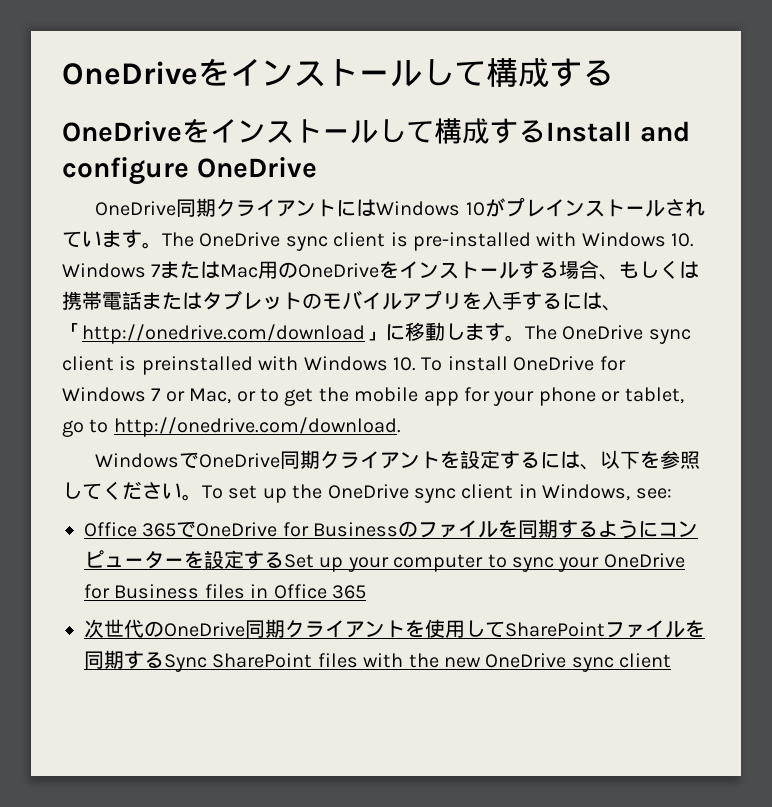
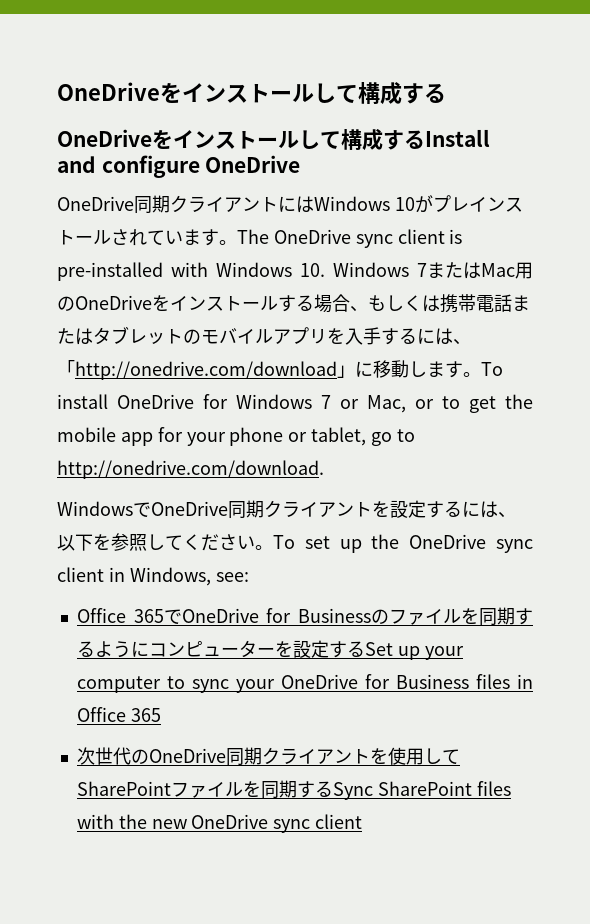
[525,325,691,344] [62,356,416,375] The OneDrive sync client is preinstalled with Windows 10. -> (481, 374) none

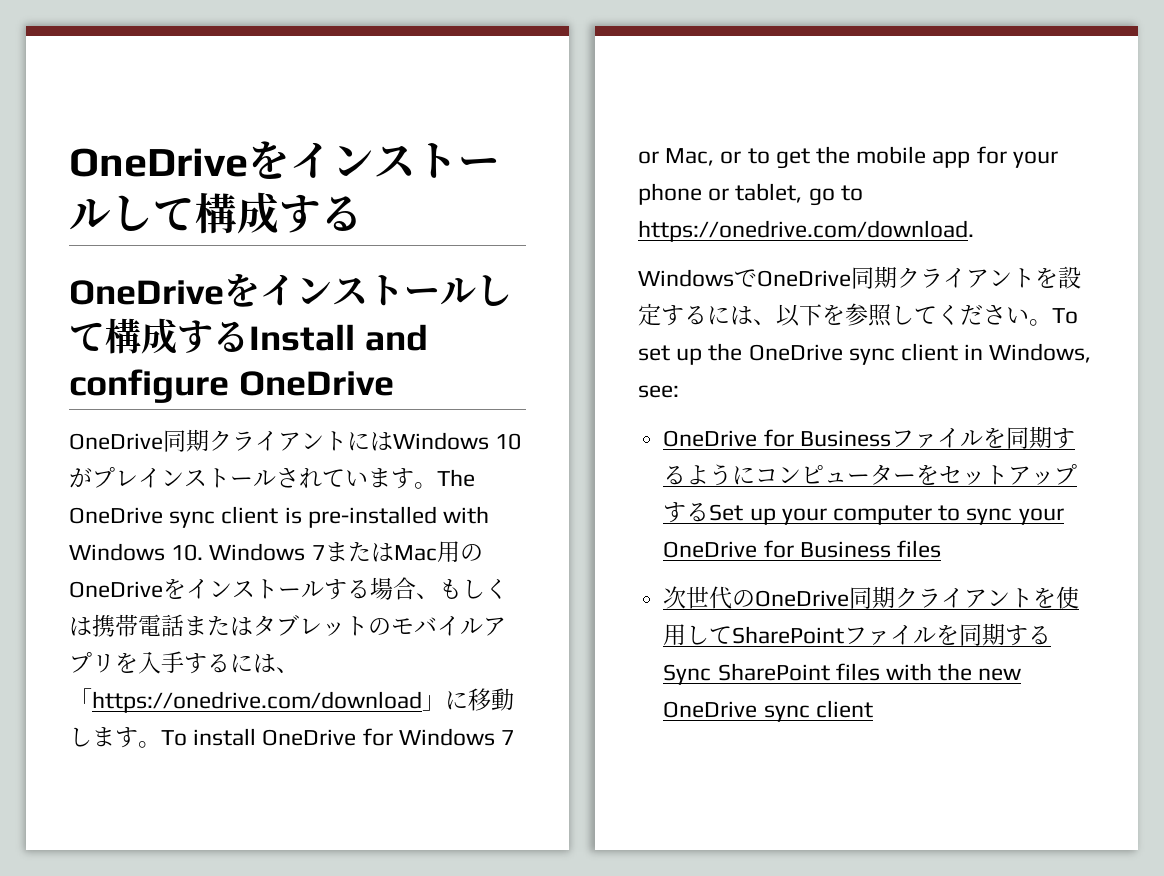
[75,361,337,380] http://onedrive.com/download -> [92,691,422,713] https://onedrive.com/download
[57,460,324,479] http://onedrive.com/download. -> [638,220,974,242] https://onedrive.com/download.
[76,608,389,624] Office 365でOneDrive for Businessの -> [663,429,891,447] OneDrive for Business
[292,640,329,658] 設定 -> [939,464,1078,485] セットアップ
[516,674,533,689] [76,707,161,722] in Office 365 -> (941, 549) none

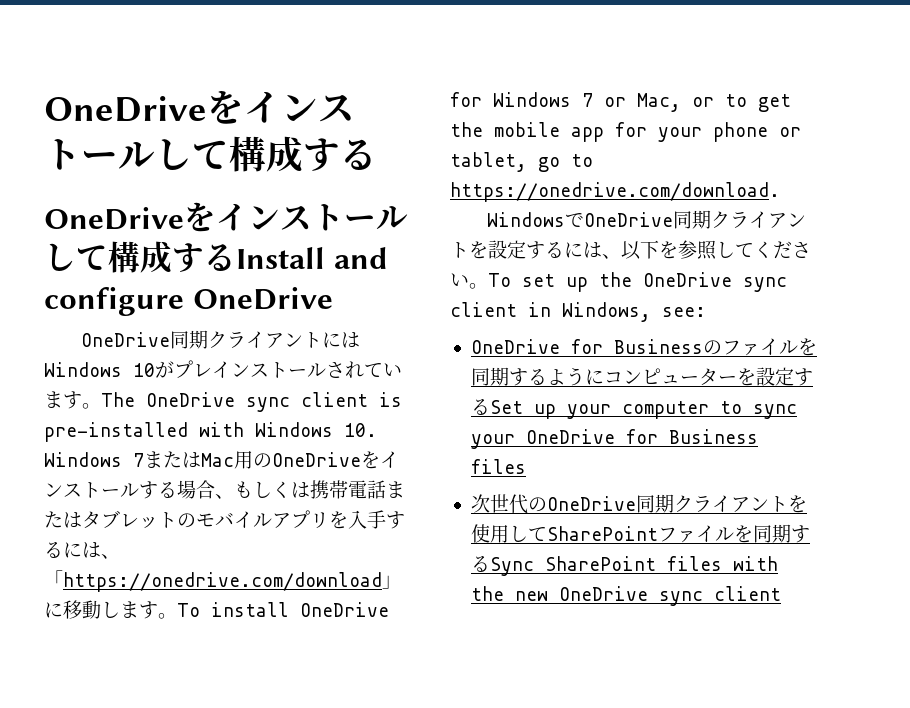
(891, 438) none -> [702,340,722,355] の
[939,464,1078,485] セットアップ -> [755,367,794,386] 設定

